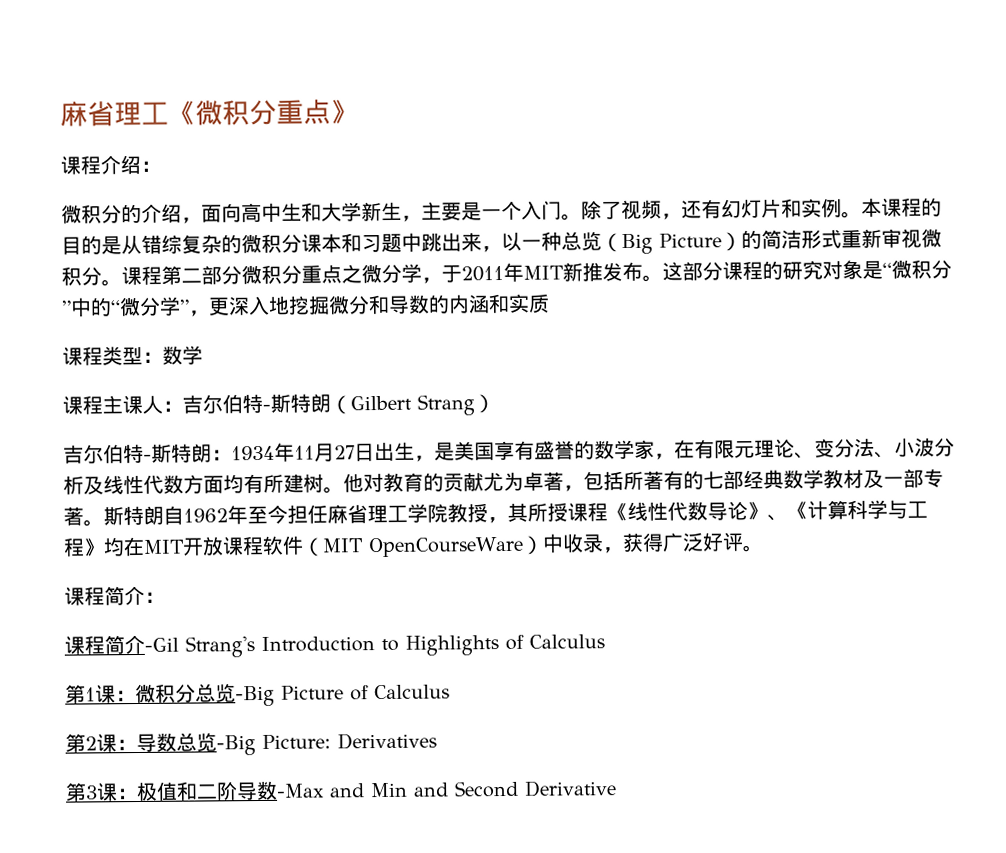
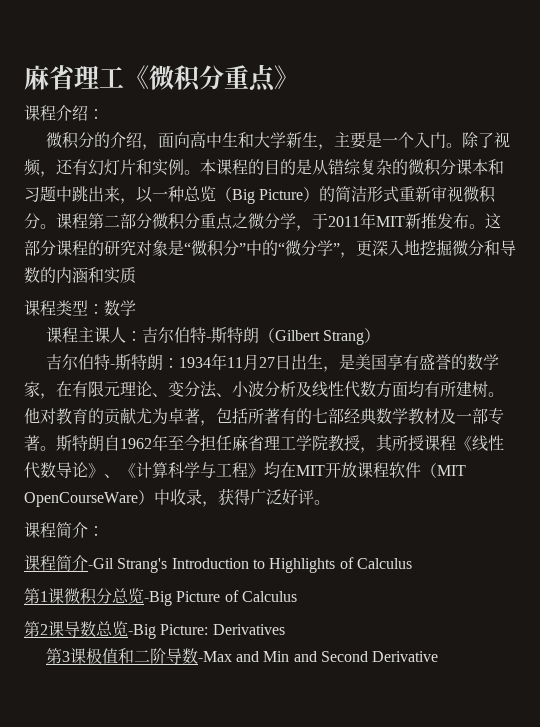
[115,690,136,702] ： -> (64, 596) none
[116,739,137,751] ： -> (64, 629) none
[116,788,138,800] ： -> (86, 656) none

